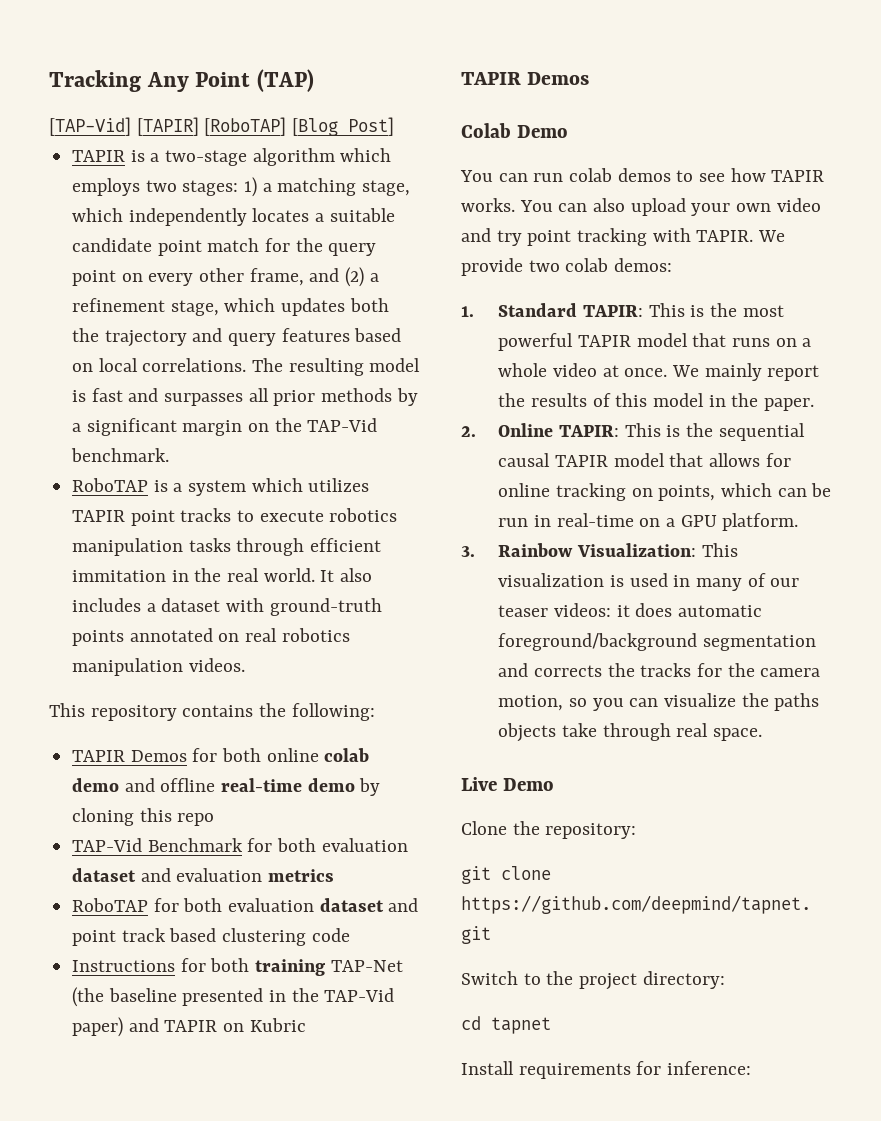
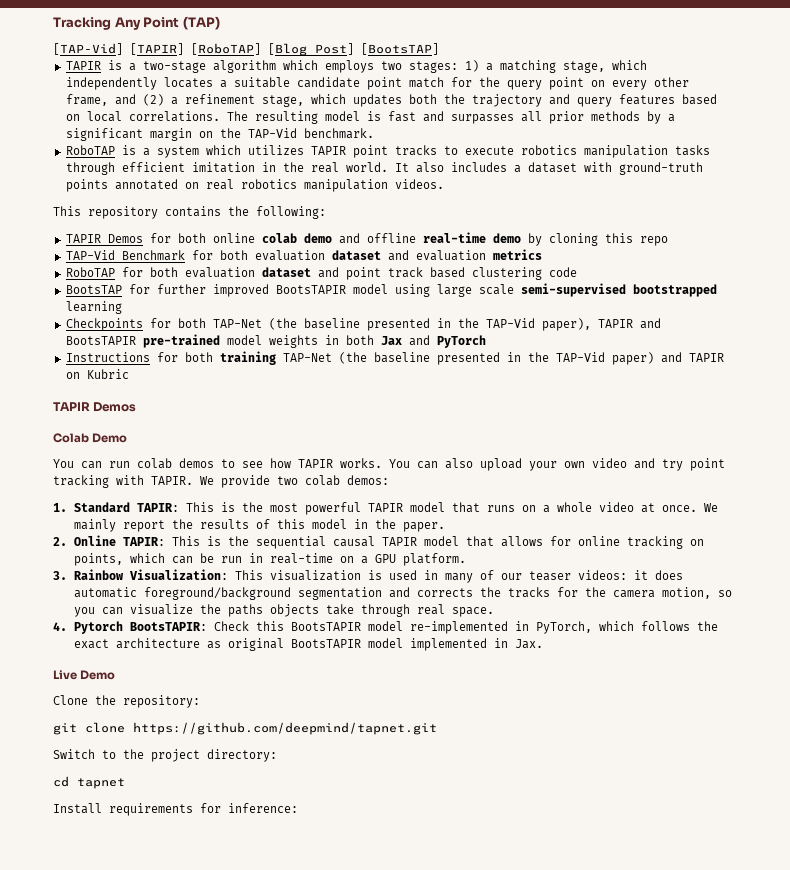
(395, 126) none -> [361,43,439,55] [BootsTAP]
[72,570,167,582] immitation -> [191,162,255,173] imitation
(350, 935) none -> [65,283,717,297] [65,301,122,314] [65,318,661,331] [65,334,486,348] // BootsTAP for further improved BootsTAPIR model using large scale semi-supervised bootstrapped learning // Checkpoints for both TAP-Net (the baseline presented in the TAP-Vid paper), TAPIR and BootsTAPIR pre-trained model weights in both Jax and PyTorch
(762, 734) none -> [53,621,719,634] [74,638,544,651] // 4. Pytorch BootsTAPIR: Check this BootsTAPIR model re-implemented in PyTorch, which follows the exact architecture as original BootsTAPIR model implemented in Jax.

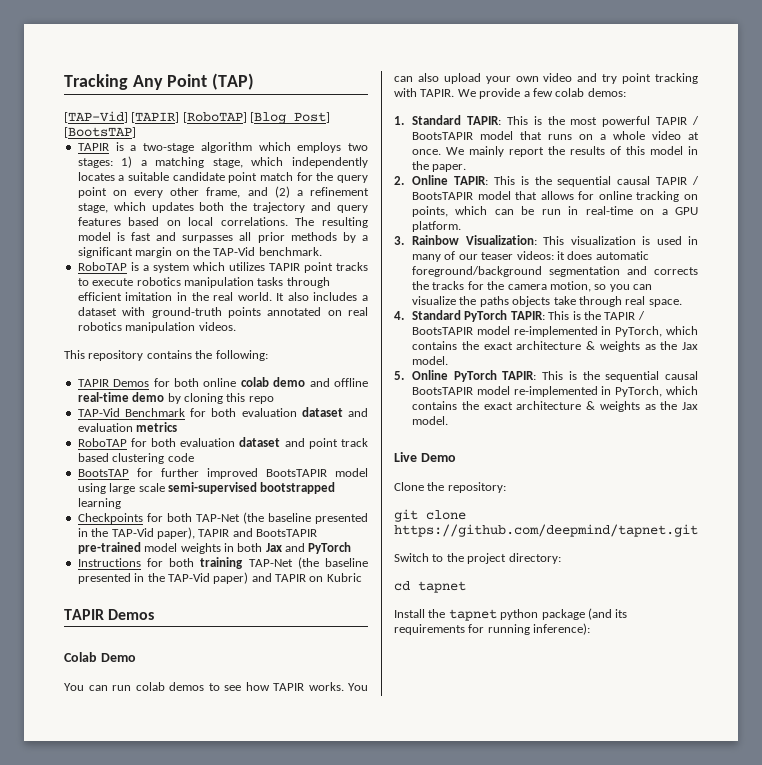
[277,476,298,485] two -> [523,88,553,97] a few
(404, 507) none -> [692,116,699,125] [412,132,474,140] / BootsTAPIR
(418, 541) none -> [692,176,699,185] [412,192,474,200] / BootsTAPIR
[74,621,719,634] [74,638,544,651] Pytorch BootsTAPIR: Check this BootsTAPIR model re-implemented in PyTorch, which follows the exact architecture as original BootsTAPIR model implemented in Jax. -> [412,310,645,322] [412,326,698,337] [412,341,698,352] [412,356,449,365] [394,370,698,382] [412,386,698,397] [412,401,698,412] [412,416,449,425] Standard PyTorch TAPIR: This is the TAPIR / BootsTAPIR model re-implemented in PyTorch, which contains the exact architecture & weights as the Jax model. // 5. Online PyTorch TAPIR: This is the sequential causal BootsTAPIR model re-implemented in PyTorch, which contains the exact architecture & weights as the Jax model.
[109,803,298,816] requirements for inference: -> [428,608,628,621] [394,623,591,635] the tapnet python package (and its requirements for running inference):

